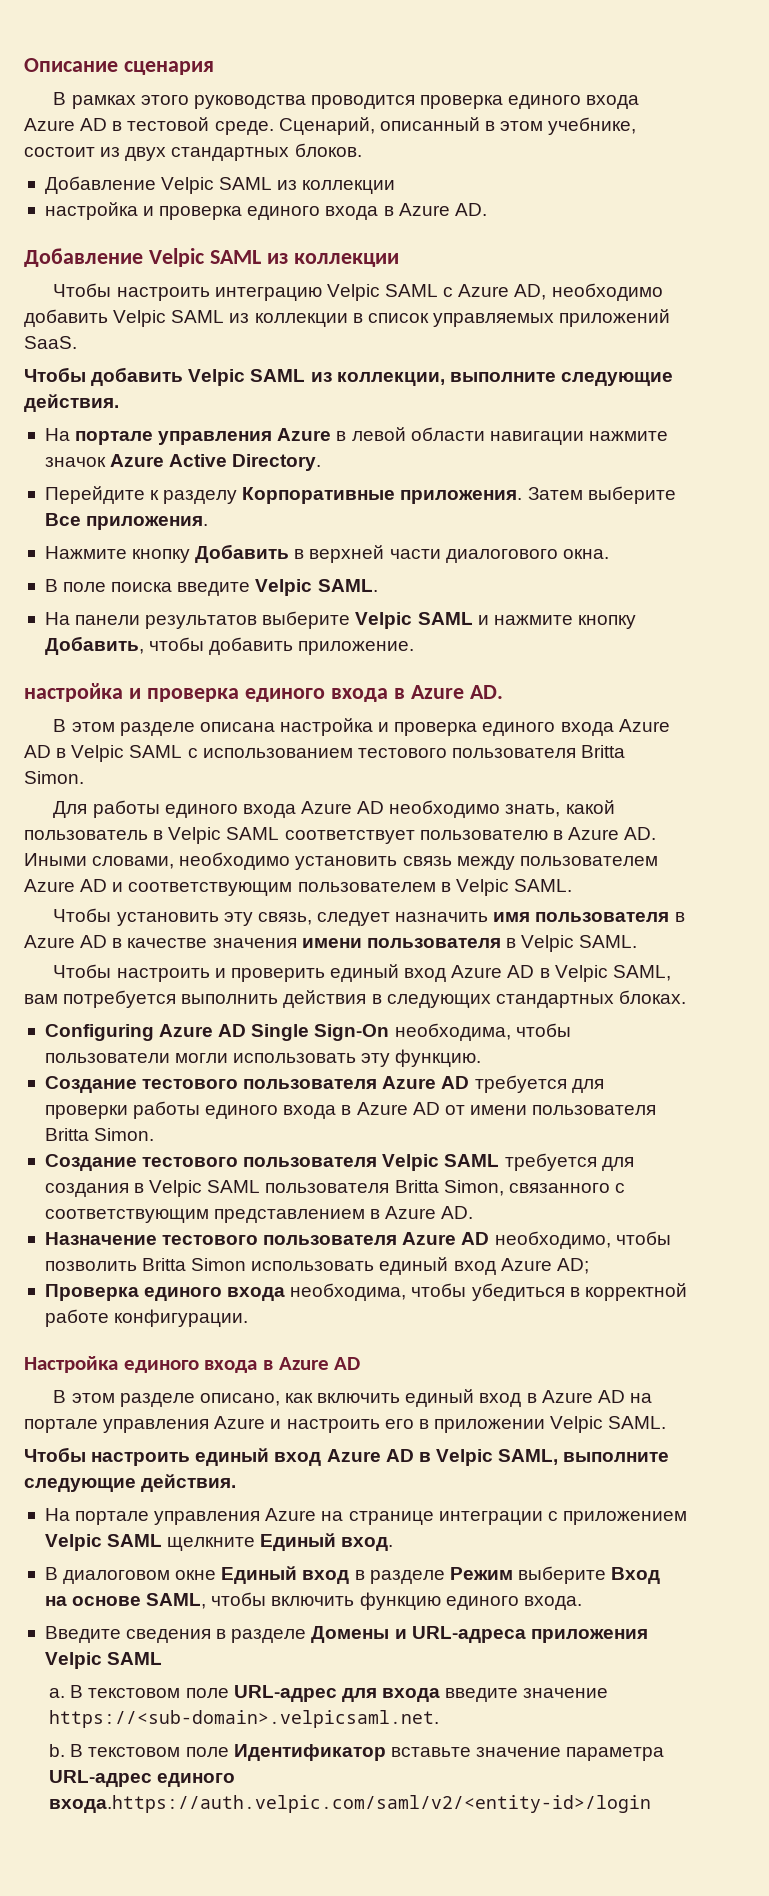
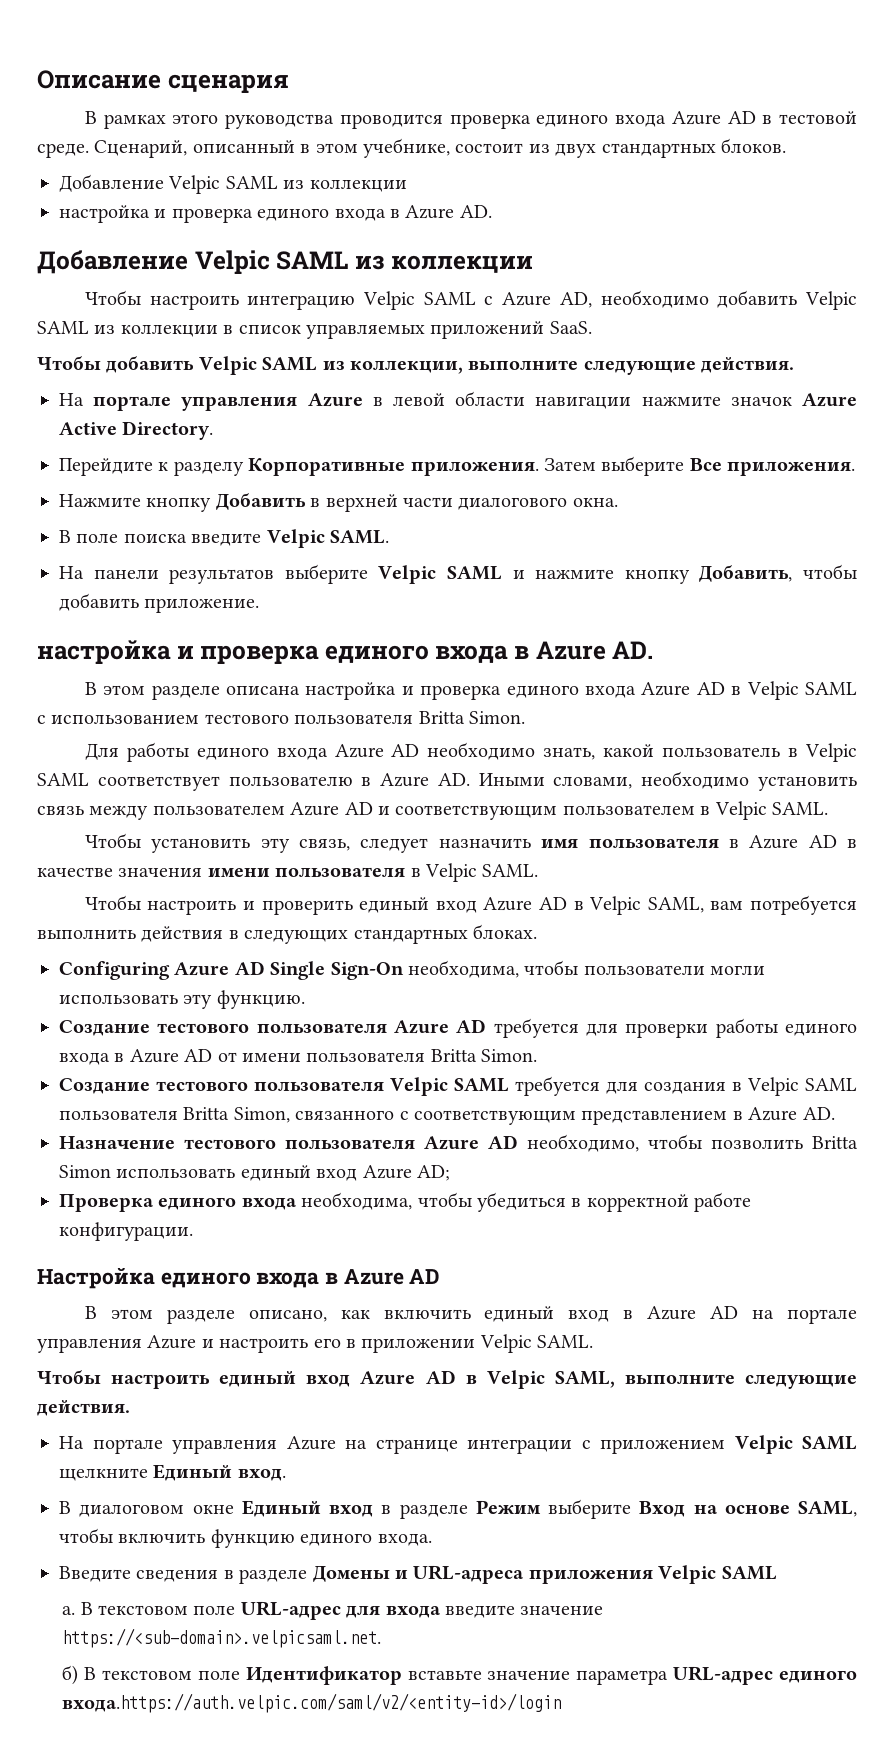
[49,1744,66,1757] b. -> [62,1665,79,1685] б)

